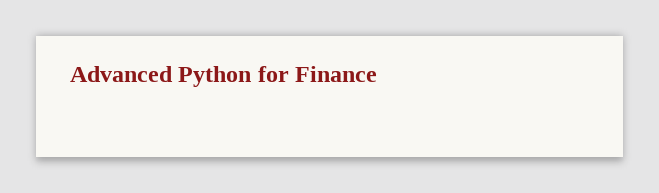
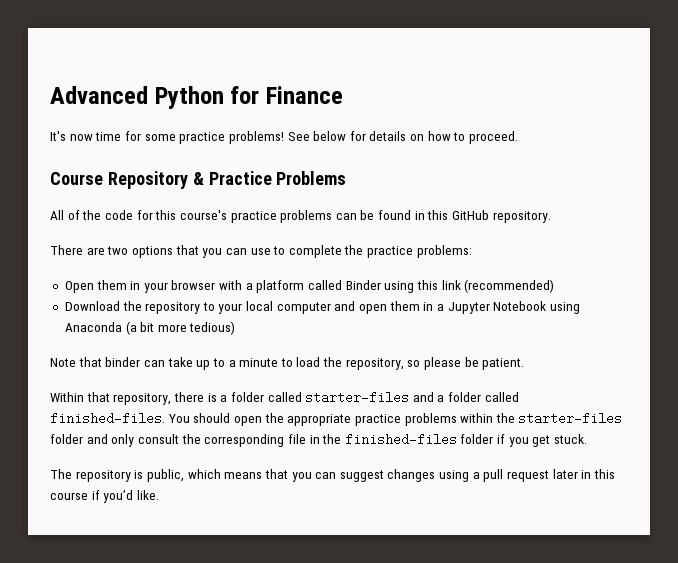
(378, 74) none -> [50,131,519,144] [50,171,347,189] [50,210,551,223] [50,245,472,258] [64,279,555,293] [64,301,580,314] [64,321,236,335] [50,357,525,370] [50,391,519,405] [50,412,623,426] [50,433,588,447] [50,469,615,482] [50,490,159,503] // It's now time for some practice problems! See below for details on how to proceed. // Course Repository & Practice Problems // All of the code for this course's practice problems can be found in this GitHub repository. // There are two options that you can use to complete the practice problems: // Open them in your browser with a platform called Binder using this link (recommended) // Download the repository to your local computer and open them in a Jupyter Notebook using Anaconda (a bit more tedious) // Note that binder can take up to a minute to load the repository, so please be patient. // Within that repository, there is a folder called starter-files and a folder called finished-files. You should open the appropriate practice problems within the starter-files folder and only consult the corresponding file in the finished-files folder if you get stuck. // The repository is public, which means that you can suggest changes using a pull request later in this course if you’d like.

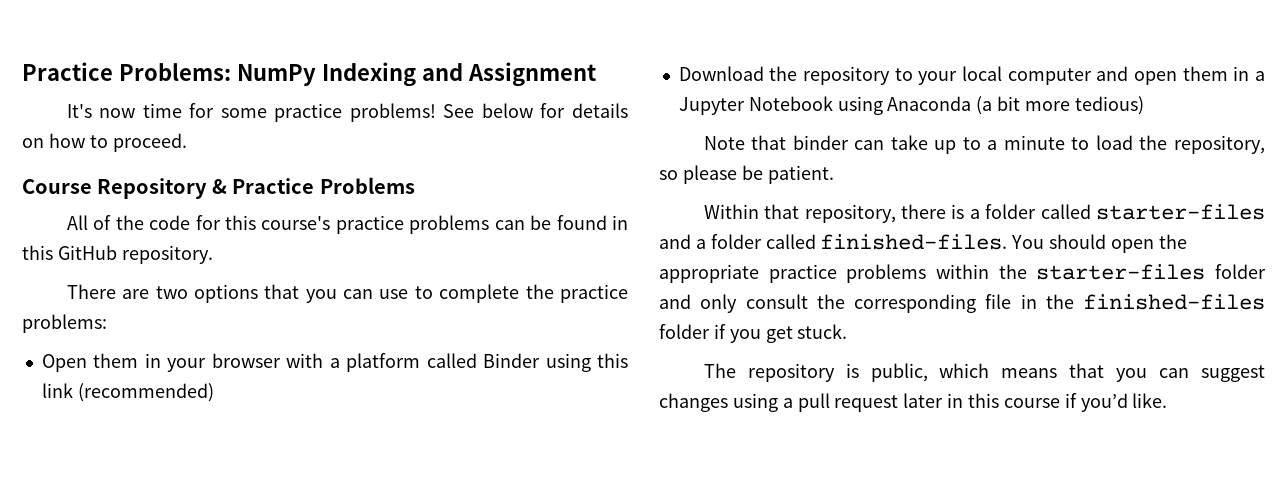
[50,86,343,109] Advanced Python for Finance -> [22,62,596,87] Practice Problems: NumPy Indexing and Assignment

